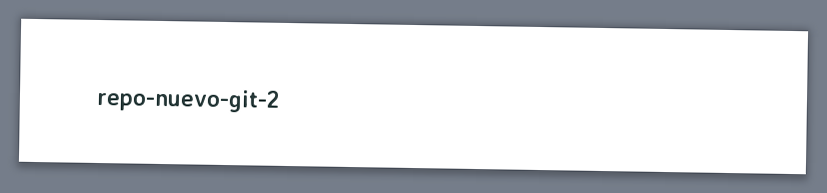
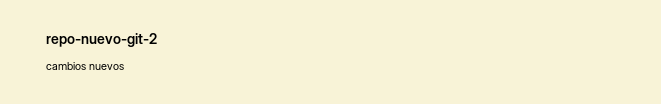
(280, 100) none -> [46,62,124,70] // cambios nuevos

